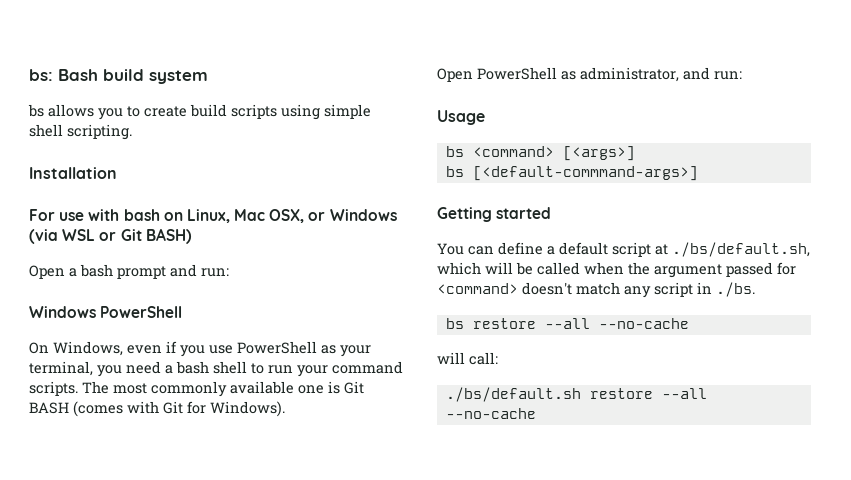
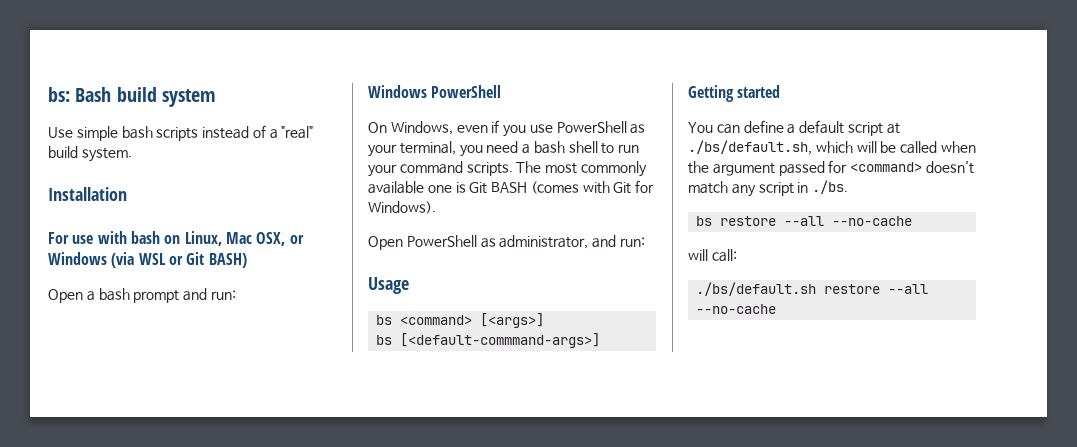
[28,104,371,120] [29,124,132,140] bs allows you to create build scripts using simple shell scripting. -> [48,125,314,141] [48,146,132,162] Use simple bash scripts instead of a "real" build system.

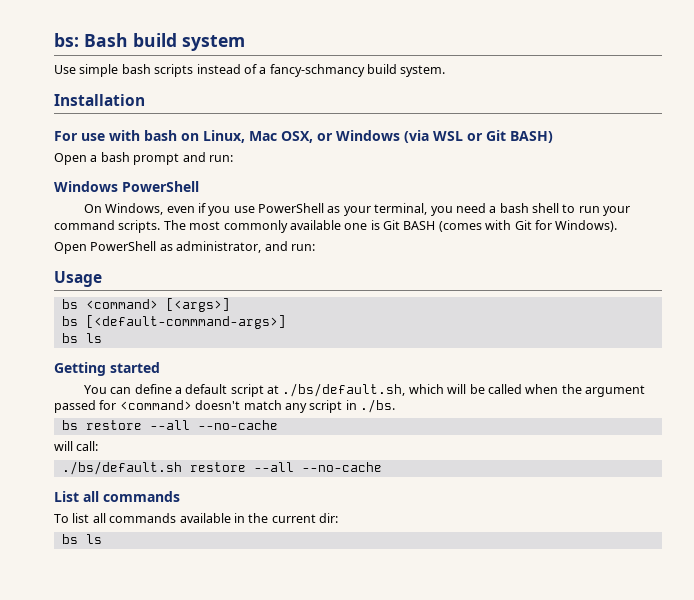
[281,126,314,139] "real" -> [269,64,365,77] fancy-schmancy
(601, 340) none -> [61,333,102,343] // bs ls
(777, 309) none -> [54,491,180,502] [54,513,338,523] [61,534,102,544] // List all commands // To list all commands available in the current dir: // bs ls

